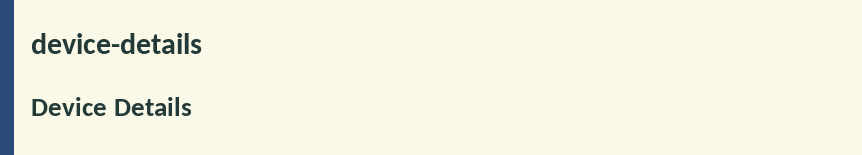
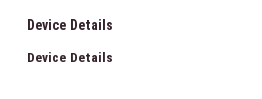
[31,33,202,54] device-details -> [27,19,113,30] Device Details

